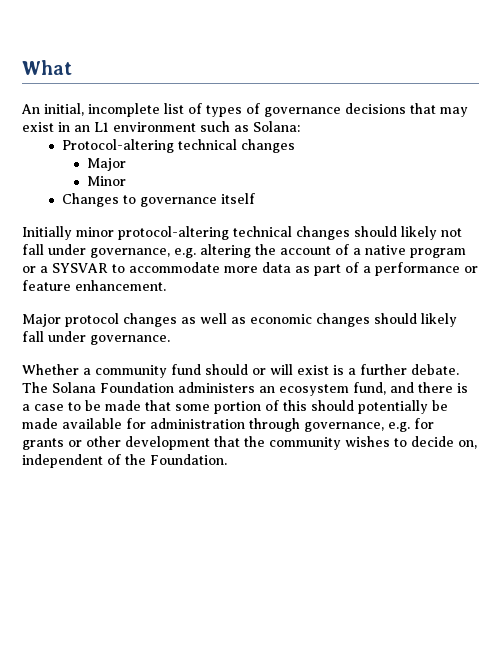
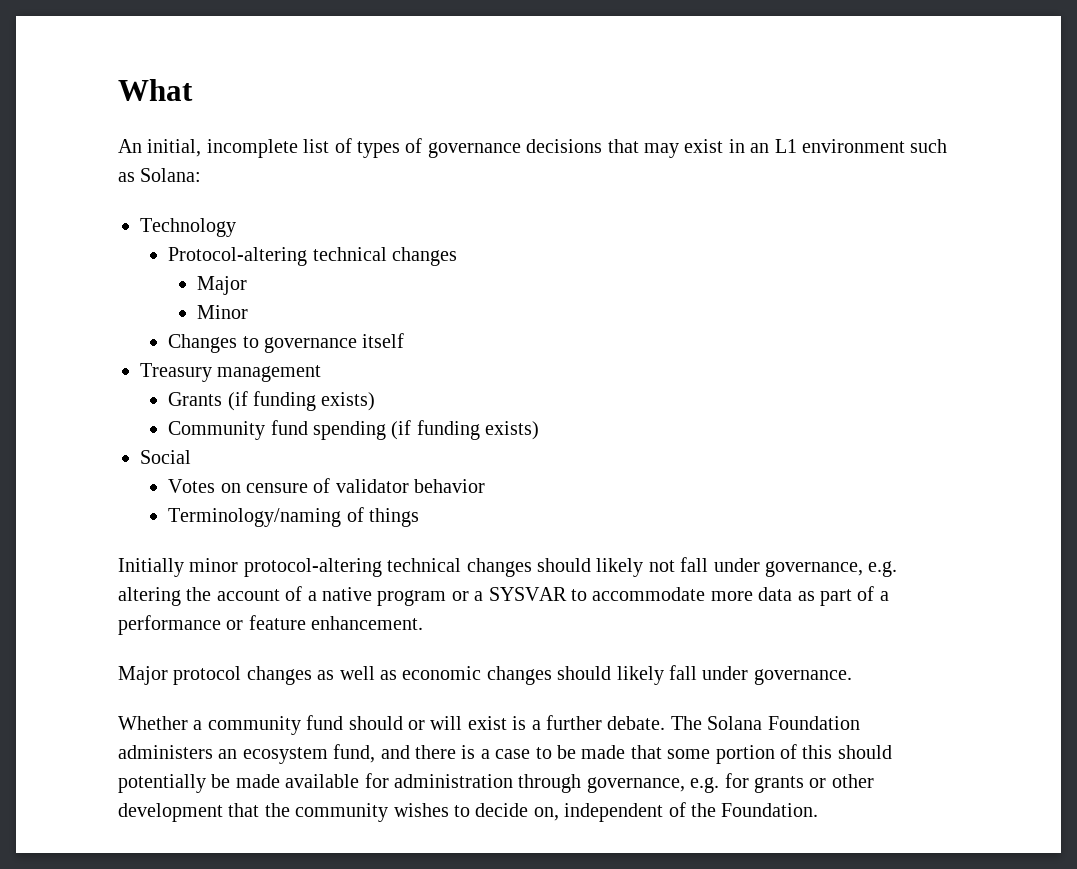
(300, 126) none -> [140,218,236,237] // Technology
(256, 198) none -> [140,363,322,382] [168,391,376,411] [168,420,540,440] [140,450,191,464] [168,478,486,493] [168,507,420,527] // Treasury management // Grants (if funding exists) // Community fund spending (if funding exists) // Social // Votes on censure of validator behavior // Terminology/naming of things

